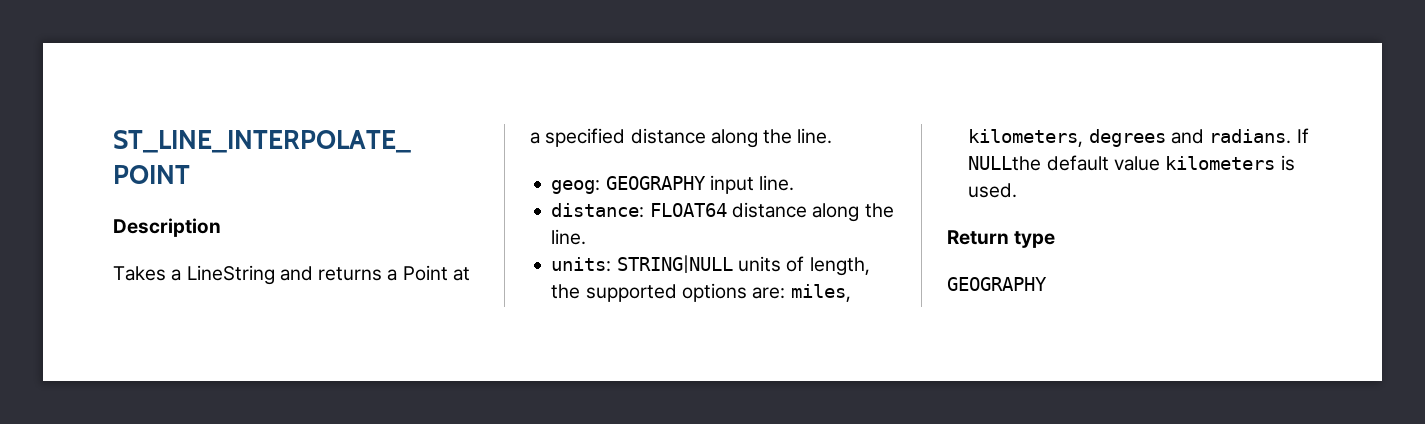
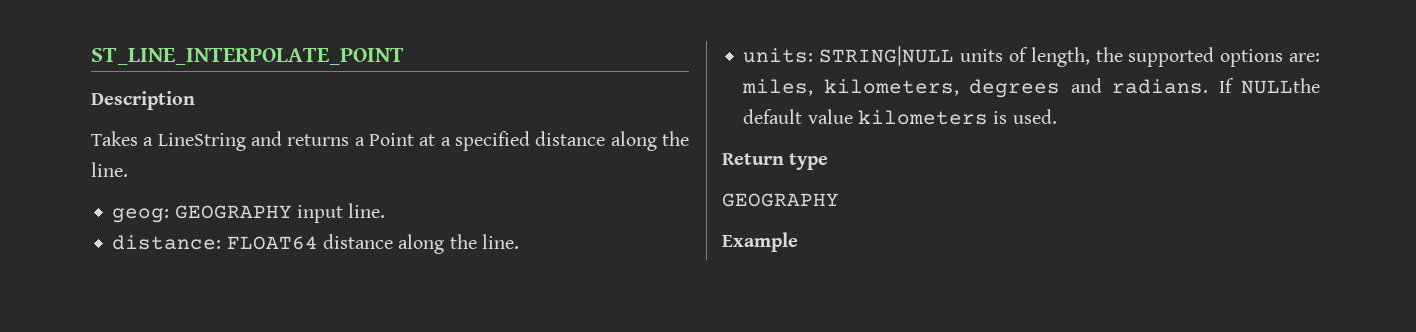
(1047, 284) none -> [722,232,798,252] // Example

